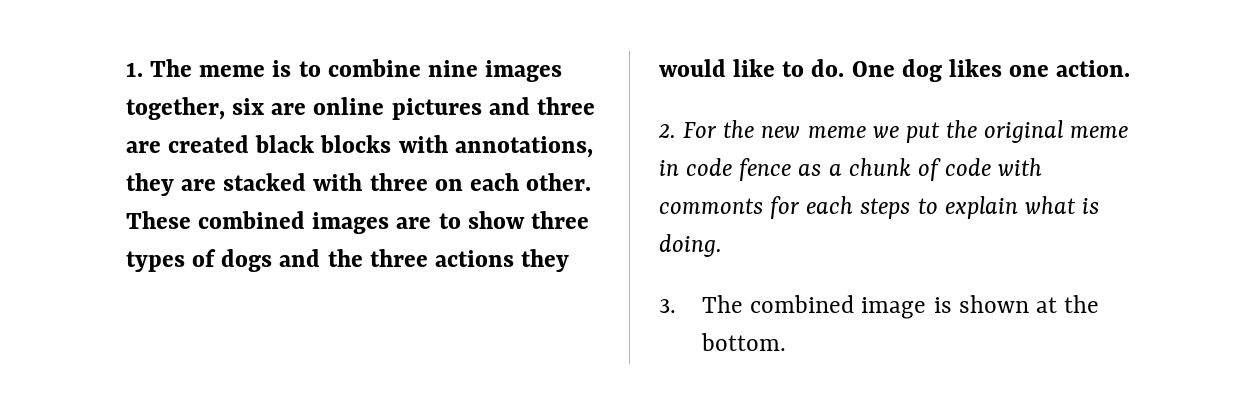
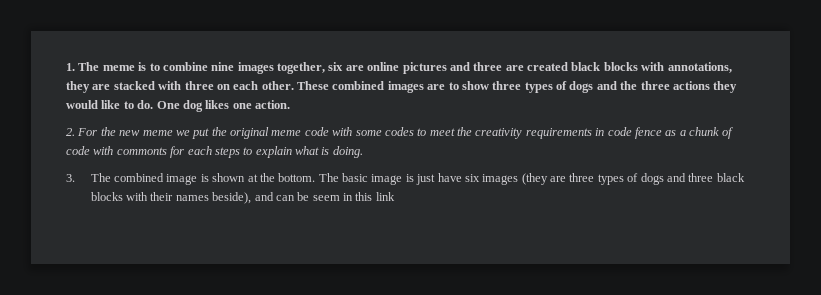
(1129, 132) none -> [304,127,592,139] code with some codes to meet the creativity requirements
(787, 342) none -> [318,173,745,185] [90,192,395,204] The basic image is just have six images (they are three types of dogs and three black blocks with their names beside), and can be seem in this link

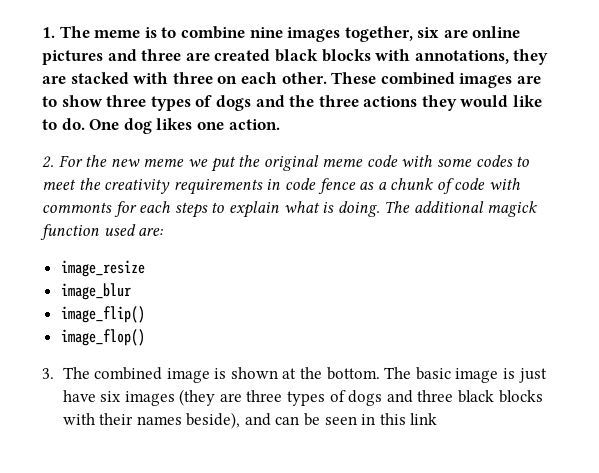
(363, 152) none -> [384,201,538,217] [40,224,164,240] [60,260,145,277] [60,283,131,300] [60,306,145,323] [60,329,145,346] The additional magick function used are: // image_resize // image_blur // image_flip() // image_flop()
[312,195,340,201] seem -> [324,416,357,425] seen

